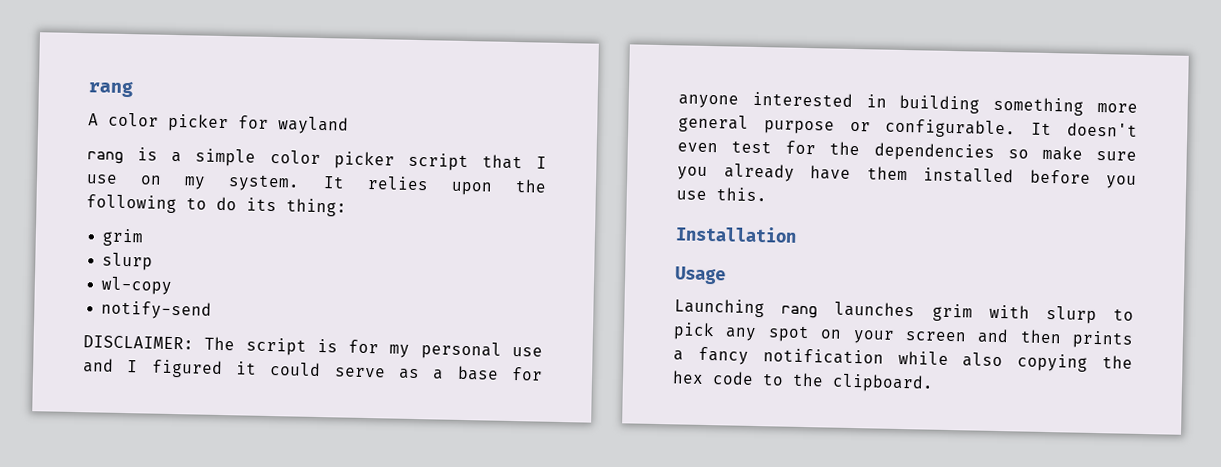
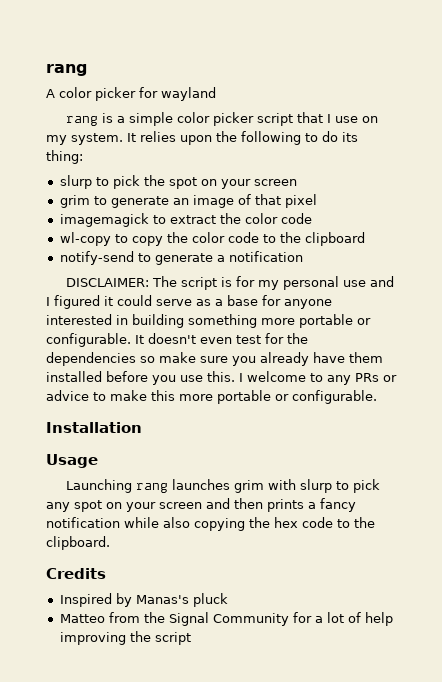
[102,228,144,247] [102,252,154,271] [101,276,173,295] [101,300,213,320] grim // slurp // wl-copy // notify-send -> [59,175,297,189] [59,194,317,208] [59,213,312,227] [59,232,365,246] [59,251,303,265] slurp to pick the spot on your screen // grim to generate an image of that pixel // imagemagick to extract the color code // wl-copy to copy the color code to the clipboard // notify-send to generate a notification
[678,114,835,135] general purpose -> [299,314,353,328] portable
(767, 194) none -> [239,371,397,385] [46,390,377,404] I welcome to any PRs or advice to make this more portable or configurable.
(934, 383) none -> [46,568,106,579] [59,593,228,607] [59,612,393,626] [59,631,191,645] // Credits // Inspired by Manas's pluck // Matteo from the Signal Community for a lot of help improving the script

